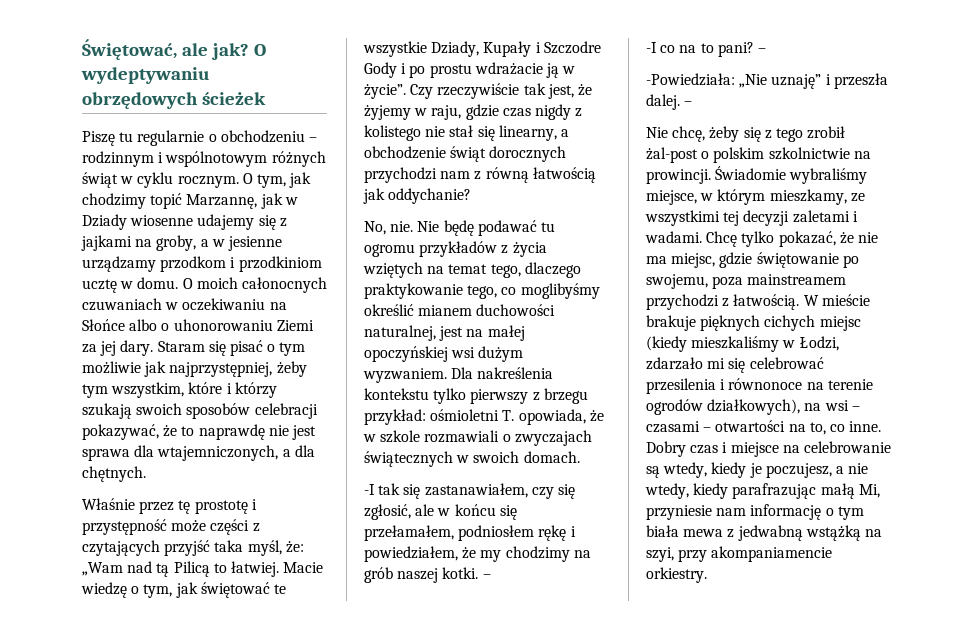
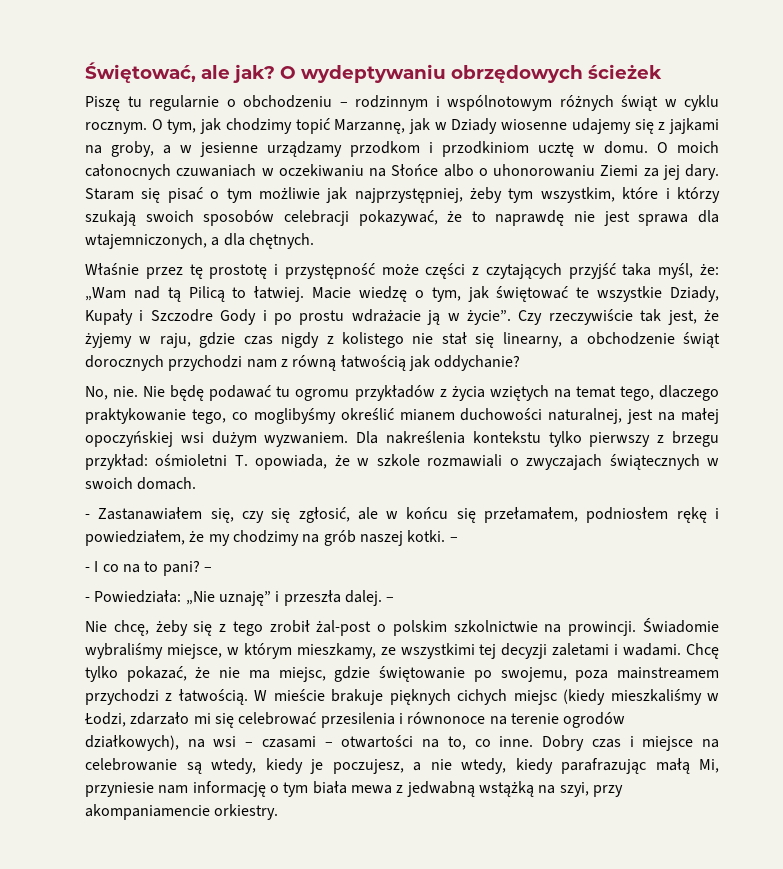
[364,483,528,499] -I tak się zastanawiałem, -> [85,507,234,523] - Zastanawiałem się,
[646,42,657,53] -I -> [85,561,99,572] - I
[646,73,735,86] -Powiedziała: -> [85,590,182,603] - Powiedziała:

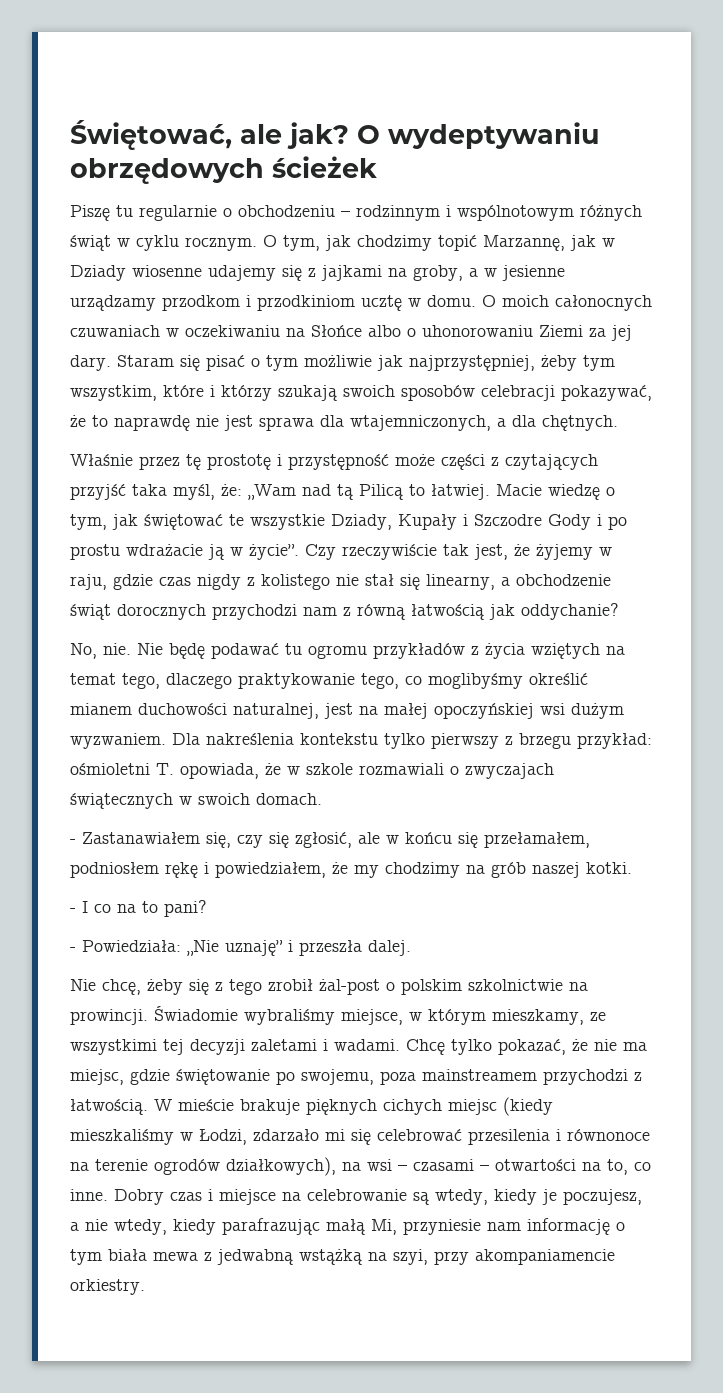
[449,537,458,542] – -> (632, 868) none
[203,567,212,572] – -> (207, 908) none
[386,597,395,602] – -> (411, 948) none

